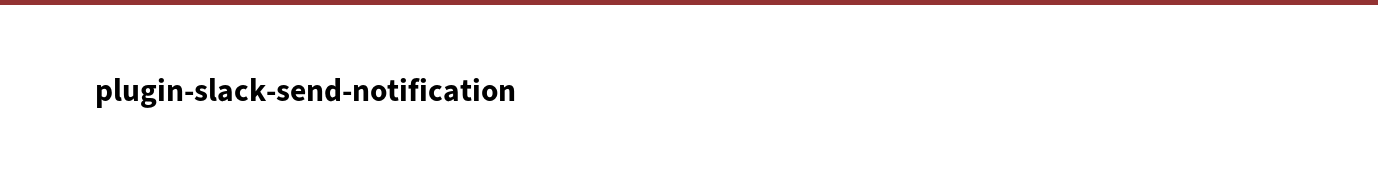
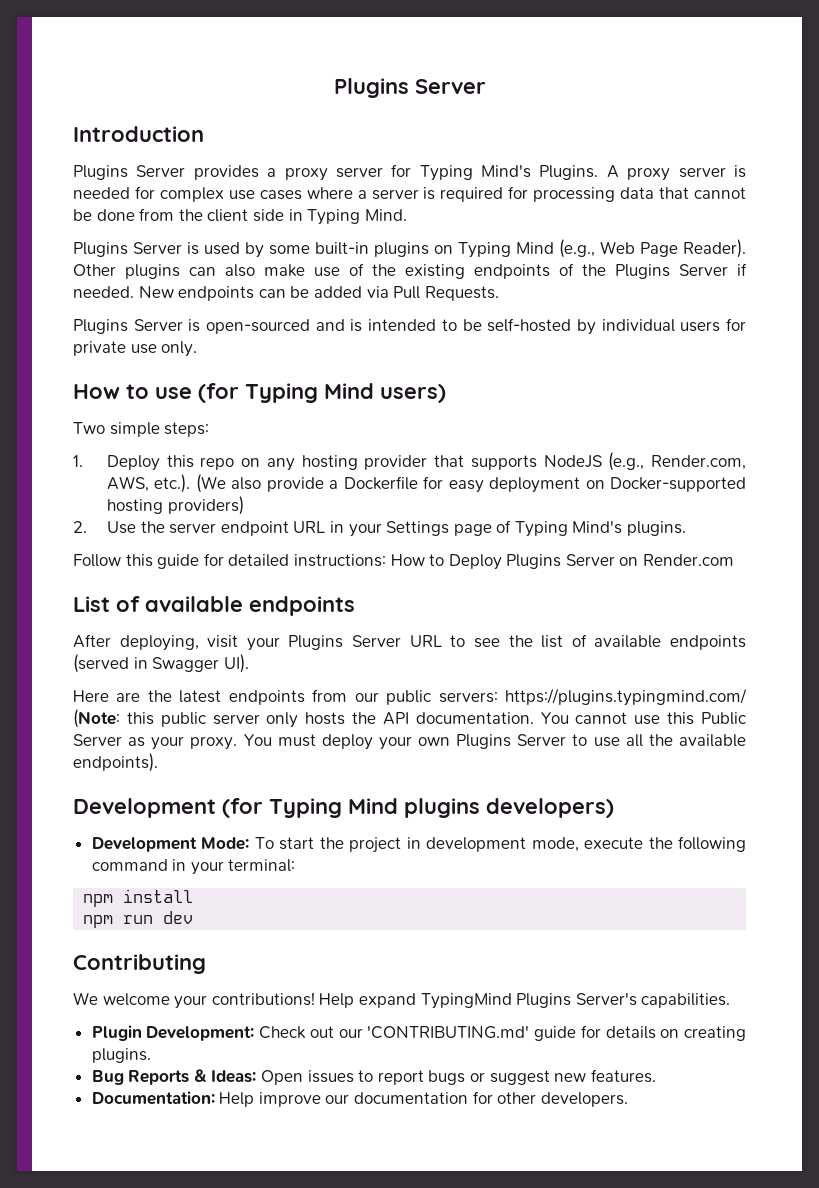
[95,78,516,108] plugin-slack-send-notification -> [333,78,486,98] [73,126,204,142] [73,164,746,181] [73,186,747,202] [73,208,407,225] [73,239,746,258] [73,263,747,279] [73,286,499,301] [73,318,746,335] [73,341,198,357] [73,383,446,403] [73,422,210,437] [73,452,746,471] [106,474,746,493] [106,496,244,515] [73,520,687,537] [73,553,735,570] [73,596,355,616] [73,634,746,651] [73,654,249,673] [73,688,747,706] [73,709,746,728] [73,734,746,750] [73,753,158,772] [73,798,614,818] [91,836,747,853] [91,859,296,875] [83,889,194,907] [83,911,194,928] [73,954,206,974] [73,992,731,1009] [91,1025,747,1041] [91,1048,151,1063] [91,1069,656,1085] [91,1091,628,1107] Plugins Server // Introduction // Plugins Server provides a proxy server for Typing Mind's Plugins. A proxy server is needed for complex use cases where a server is required for processing data that cannot be done from the client side in Typing Mind. // Plugins Server is used by some built-in plugins on Typing Mind (e.g., Web Page Reader). Other plugins can also make use of the existing endpoints of the Plugins Server if needed. New endpoints can be added via Pull Requests. // Plugins Server is open-sourced and is intended to be self-hosted by individual users for private use only. // How to use (for Typing Mind users) // Two simple steps: // 1. Deploy this repo on any hosting provider that supports NodeJS (e.g., Render.com, AWS, etc.). (We also provide a Dockerfile for easy deployment on Docker-supported hosting providers) // 2. Use the server endpoint URL in your Settings page of Typing Mind's plugins. // Follow this guide for detailed instructions: How to Deploy Plugins Server on Render.com // List of available endpoints // After deploying, visit your Plugins Server URL to see the list of available endpoints (served in Swagger UI). // Here are the latest endpoints from our public servers: https://plugins.typingmind.com/ (Note: this public server only hosts the API documentation. You cannot use this Public Server as your proxy. You must deploy your own Plugins Server to use all the available endpoints). // Development (for Typing Mind plugins developers) // Development Mode: To start the project in development mode, execute the following command in your terminal: // npm install // npm run dev // Contributing // We welcome your contributions! Help expand TypingMind Plugins Server's capabilities. // Plugin Development: Check out our 'CONTRIBUTING.md' guide for details on creating plugins. // Bug Reports & Ideas: Open issues to report bugs or suggest new features. // Documentation: Help improve our documentation for other developers.

